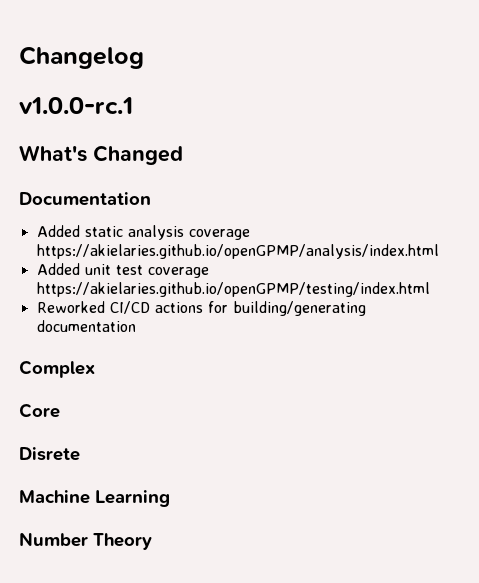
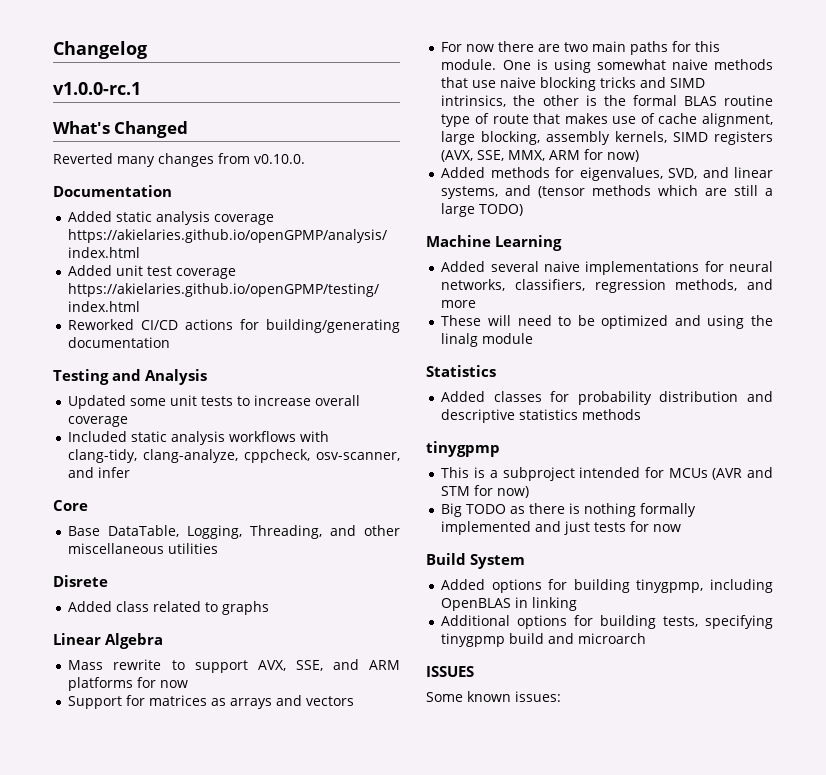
(183, 155) none -> [53,153,305,167] // Reverted many changes from v0.10.0.
[19,360,95,378] [19,403,60,418] [19,447,80,461] [19,490,170,507] [19,532,152,550] Complex // Core // Disrete // Machine Learning // Number Theory -> [53,369,208,385] [68,395,361,409] [68,416,129,427] [68,431,330,445] [68,449,400,463] [68,467,131,478] [53,500,88,511] [68,525,401,539] [68,543,219,554] [53,575,108,587] [68,601,270,615] [53,633,164,649] [68,659,400,673] [68,677,189,691] [68,695,355,709] [441,41,721,55] [441,59,773,73] [441,77,706,91] [441,95,773,107] [441,113,773,127] [441,131,773,145] [441,149,640,162] [441,167,773,181] [441,185,773,199] [441,203,524,217] [426,235,563,251] [441,261,773,275] [441,279,773,293] [441,300,477,308] [441,315,773,329] [441,333,534,347] [426,365,496,377] [441,391,773,405] [441,409,642,423] [426,441,500,457] [441,467,773,481] [441,485,530,498] [441,503,697,517] [441,521,682,535] [426,553,526,569] [441,579,773,593] [441,597,578,611] [441,615,773,629] [441,633,647,647] [426,666,474,677] [426,691,561,702] Testing and Analysis // Updated some unit tests to increase overall coverage // Included static analysis workflows with clang-tidy, clang-analyze, cppcheck, osv-scanner, and infer // Core // Base DataTable, Logging, Threading, and other miscellaneous utilities // Disrete // Added class related to graphs // Linear Algebra // Mass rewrite to support AVX, SSE, and ARM platforms for now // Support for matrices as arrays and vectors // For now there are two main paths for this module. One is using somewhat naive methods that use naive blocking tricks and SIMD intrinsics, the other is the formal BLAS routine type of route that makes use of cache alignment, large blocking, assembly kernels, SIMD registers (AVX, SSE, MMX, ARM for now) // Added methods for eigenvalues, SVD, and linear systems, and (tensor methods which are still a large TODO) // Machine Learning // Added several naive implementations for neural networks, classifiers, regression methods, and more // These will need to be optimized and using the linalg module // Statistics // Added classes for probability distribution and descriptive statistics methods // tinygpmp // This is a subproject intended for MCUs (AVR and STM for now) // Big TODO as there is nothing formally implemented and just tests for now // Build System // Added options for building tinygpmp, including OpenBLAS in linking // Additional options for building tests, specifying tinygpmp build and microarch // ISSUES // Some known issues:

